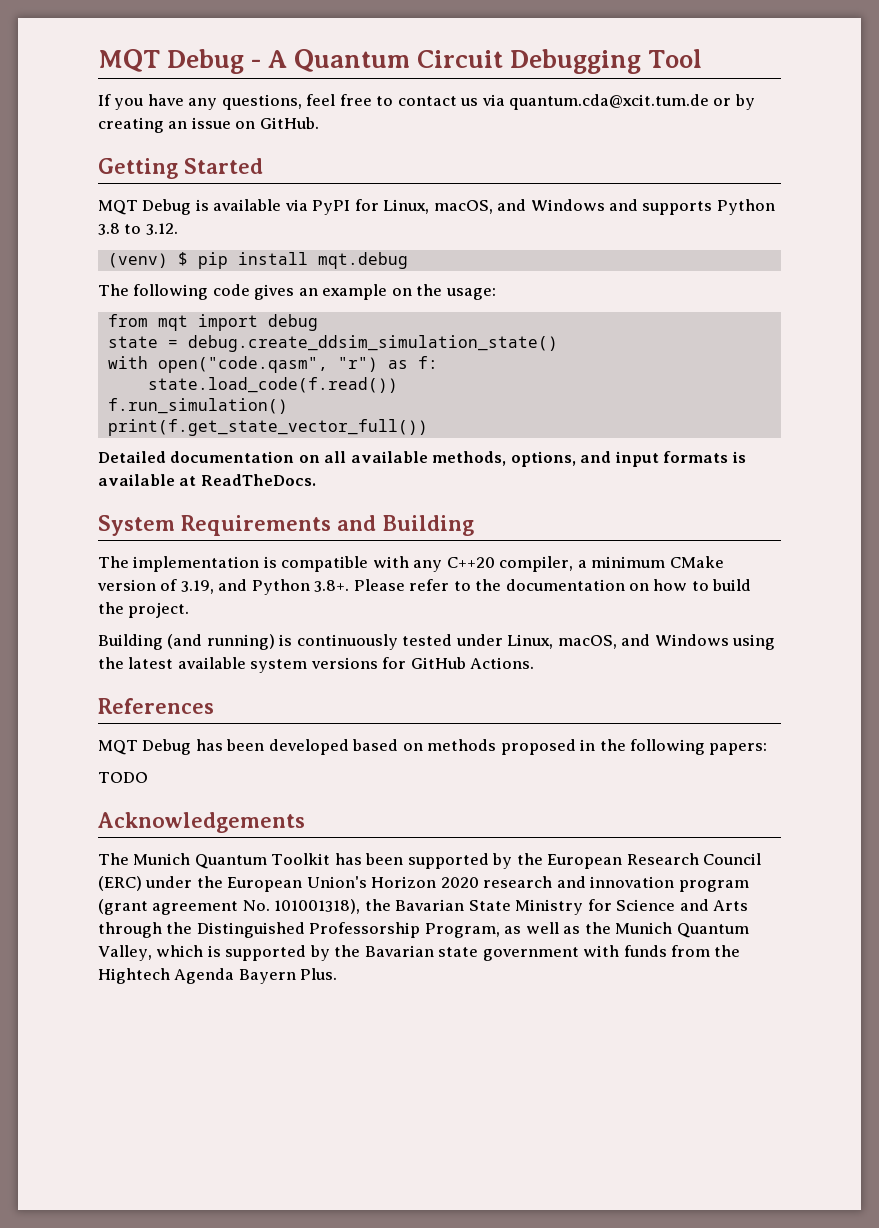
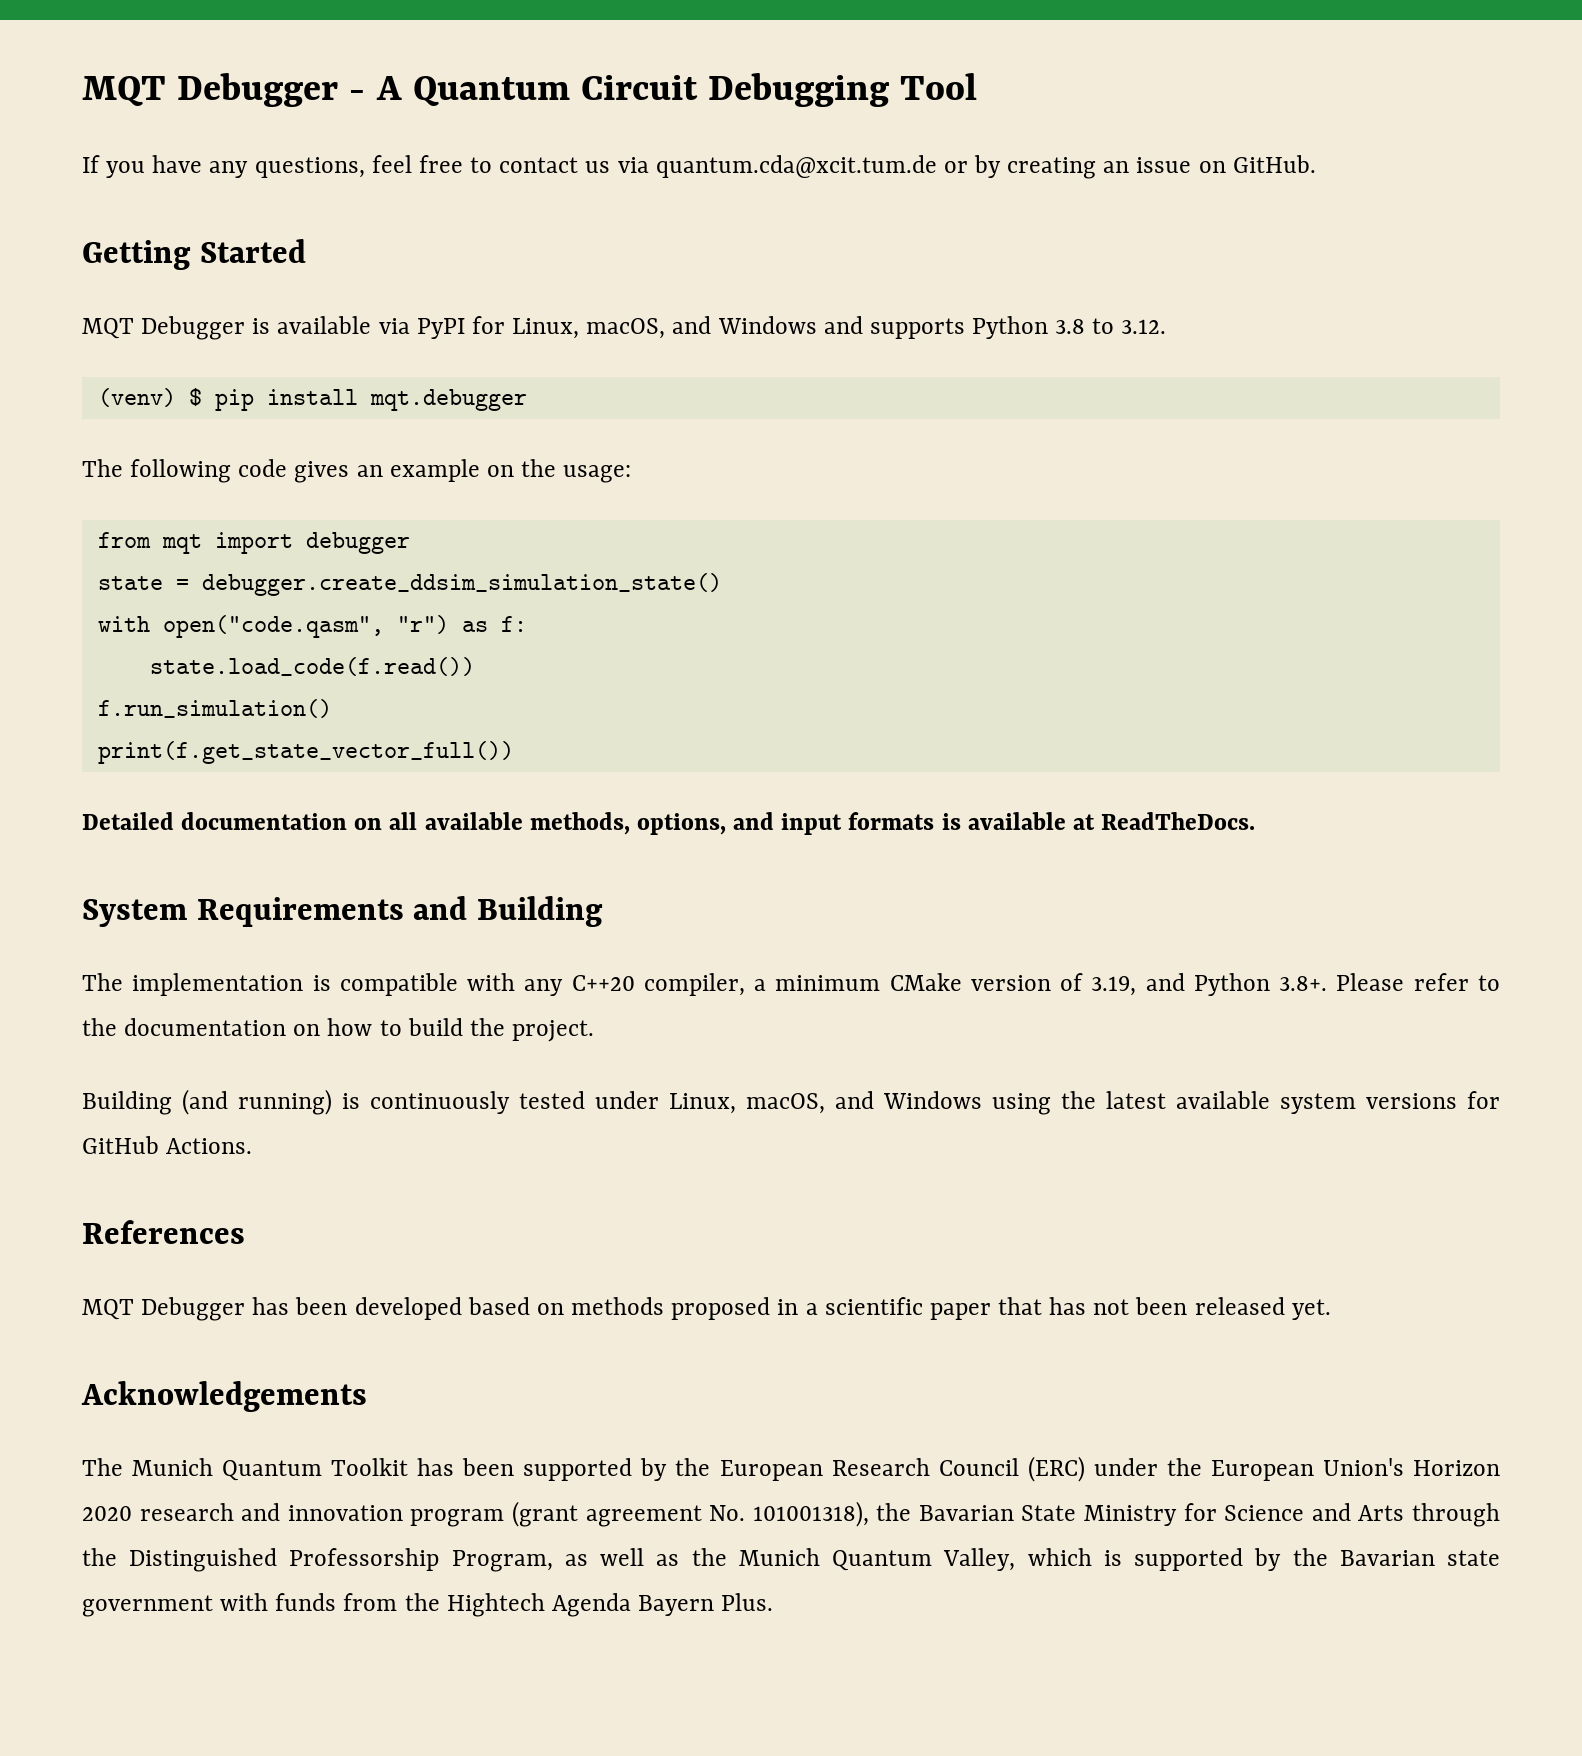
[98,49,245,74] MQT Debug -> [82,73,339,107] MQT Debugger
[142,199,192,215] Debug -> [141,316,246,340] Debugger
[317,252,408,269] mqt.debug -> [369,389,527,411] mqt.debugger
[267,314,318,331] debug -> [305,532,410,554] debugger
[187,335,558,352] debug.create_ddsim_simulation_state() -> [201,573,722,596] debugger.create_ddsim_simulation_state()
[142,739,192,755] Debug -> [141,1297,246,1321] Debugger
[599,739,768,755] [98,772,148,783] the following papers: // TODO -> [805,1297,1331,1320] a scientific paper that has not been released yet.

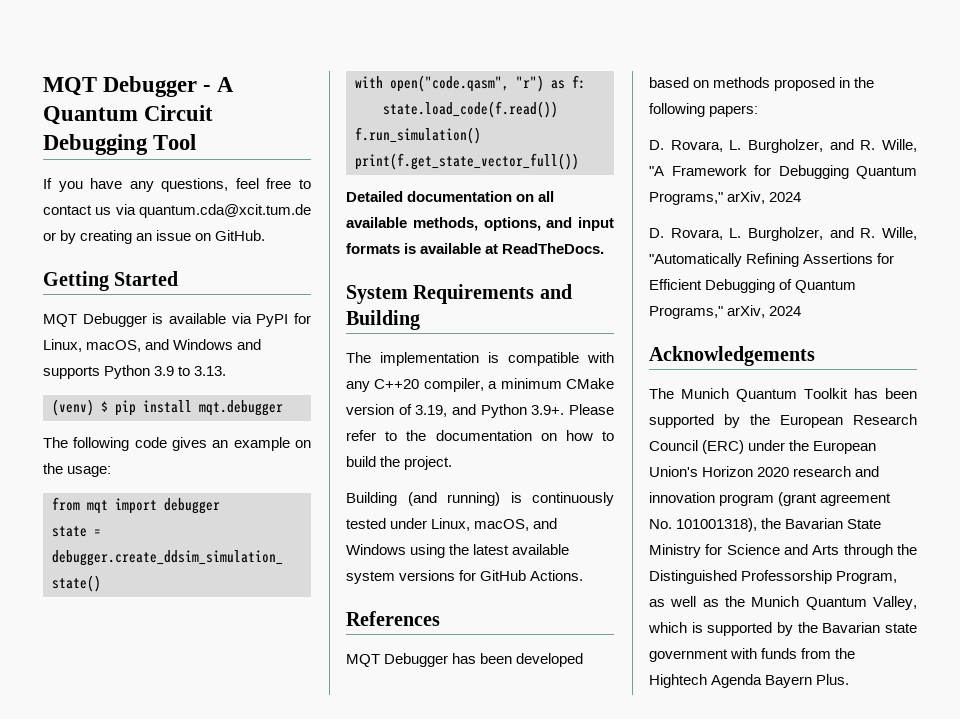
[1055,318,1167,334] 3.8 to 3.12. -> [154,366,227,376] 3.9 to 3.13.
[1279,976,1328,991] 3.8+. -> [531,405,565,415] 3.9+.
[805,1297,1331,1320] a scientific paper that has not been released yet. -> [854,77,875,88] [649,103,759,117] [649,139,917,153] [649,165,917,179] [649,191,802,205] [649,227,917,241] [649,253,895,267] [649,279,857,293] [649,305,802,319] the following papers: // D. Rovara, L. Burgholzer, and R. Wille, "A Framework for Debugging Quantum Programs," arXiv, 2024 // D. Rovara, L. Burgholzer, and R. Wille, "Automatically Refining Assertions for Efficient Debugging of Quantum Programs," arXiv, 2024

